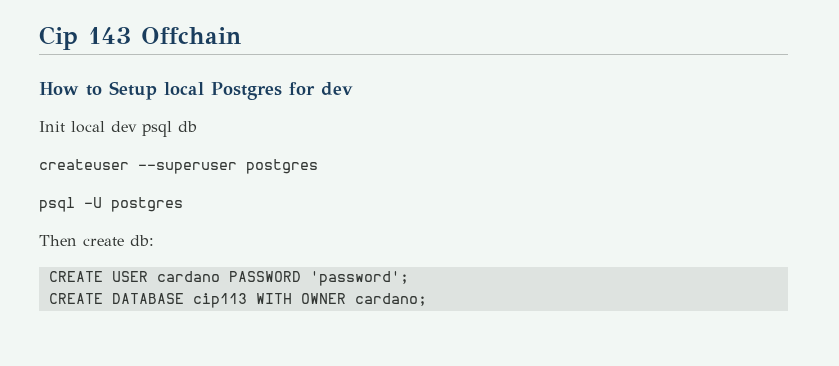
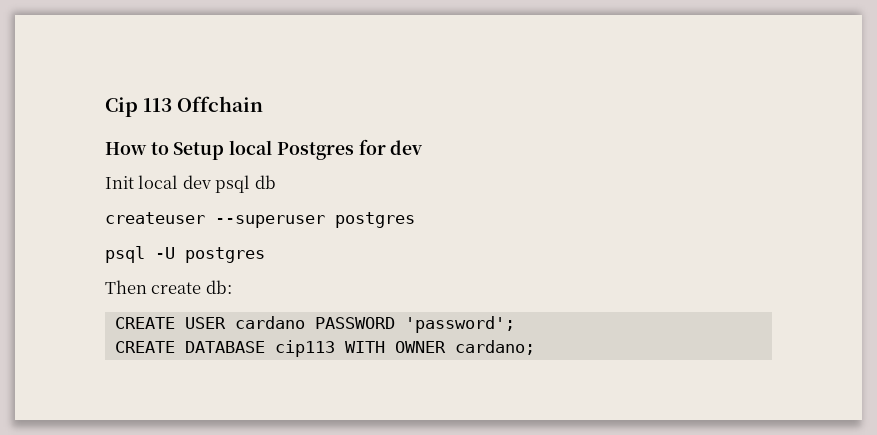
[88,27,131,44] 143 -> [143,98,173,112] 113

